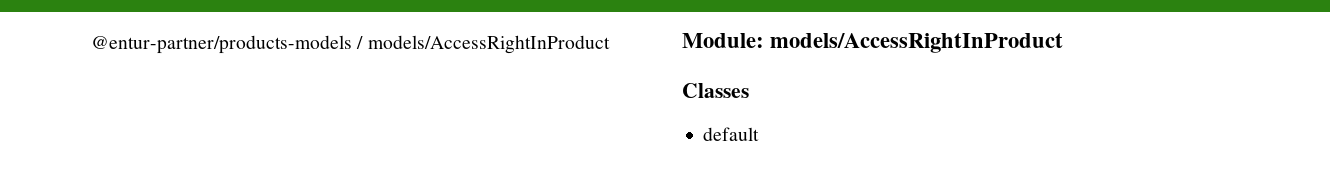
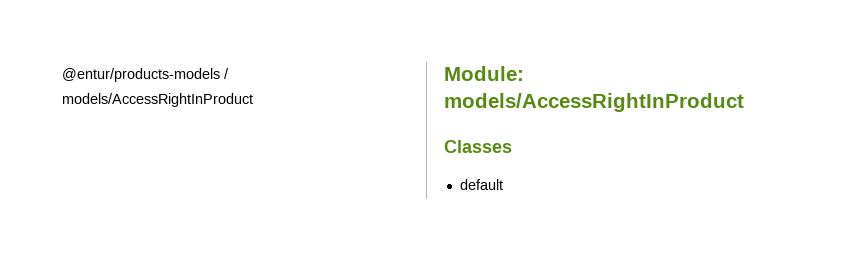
[91,35,352,54] @entur-partner/products-models -> [62,68,220,82] @entur/products-models

